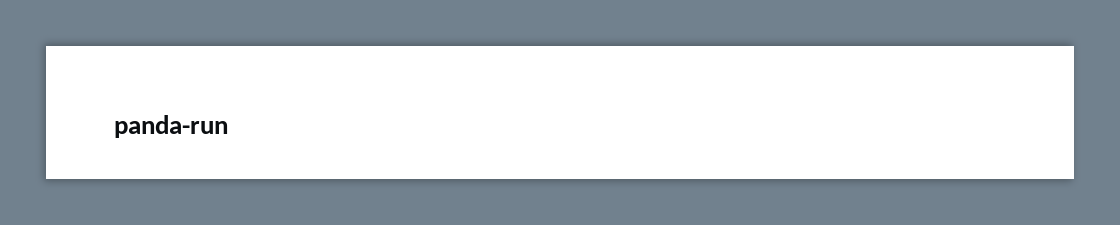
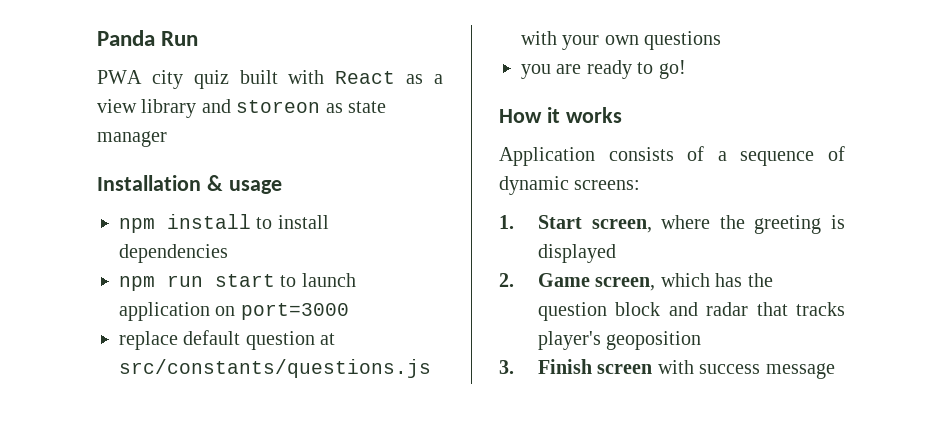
[114,115,228,138] panda-run -> [97,30,199,46] [97,70,443,89] [97,99,386,118] [97,131,167,147] [97,175,282,194] [119,214,329,233] [119,244,228,263] [119,273,356,291] [119,302,349,321] [119,330,336,350] [119,359,431,378] [521,31,722,50] [521,60,686,79] [499,107,622,123] [499,146,845,166] [499,176,641,195] [499,215,845,234] [537,244,616,263] [499,273,773,291] [537,302,845,321] [537,331,702,350] [499,359,835,379] Panda Run // PWA city quiz built with React as a view library and storeon as state manager // Installation & usage // npm install to install dependencies // npm run start to launch application on port=3000 // replace default question at src/constants/questions.js with your own questions // you are ready to go! // How it works // Application consists of a sequence of dynamic screens: // 1. Start screen, where the greeting is displayed // 2. Game screen, which has the question block and radar that tracks player's geoposition // 3. Finish screen with success message

